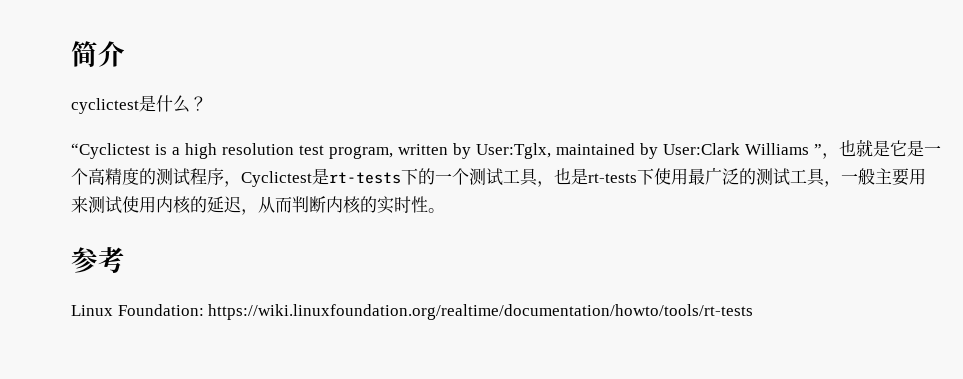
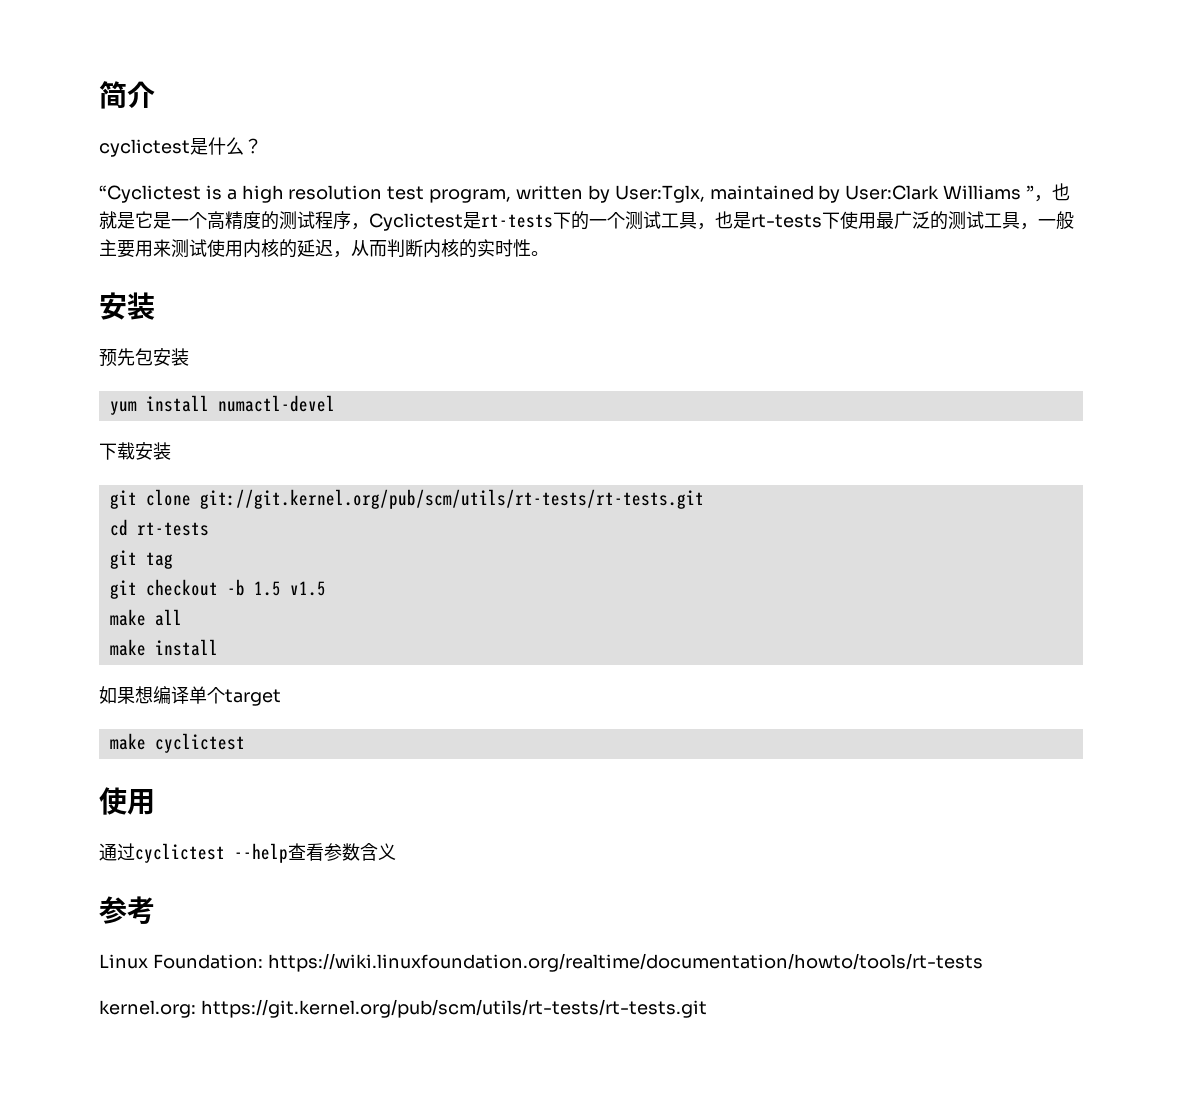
(445, 210) none -> [99,292,155,320] [99,348,189,367] [109,395,335,415] [99,442,171,460] [109,489,704,509] [109,519,209,536] [109,550,173,569] [109,579,326,599] [109,609,182,626] [109,639,218,656] [99,686,281,706] [109,733,245,753] [99,787,155,815] [99,843,396,863] // 安装 // 预先包安装 // yum install numactl-devel // 下载安装 // git clone git://git.kernel.org/pub/scm/utils/rt-tests/rt-tests.git // cd rt-tests // git tag // git checkout -b 1.5 v1.5 // make all // make install // 如果想编译单个target // make cyclictest // 使用 // 通过cyclictest --help查看参数含义
(754, 312) none -> [99,999,707,1018] // kernel.org: https://git.kernel.org/pub/scm/utils/rt-tests/rt-tests.git

